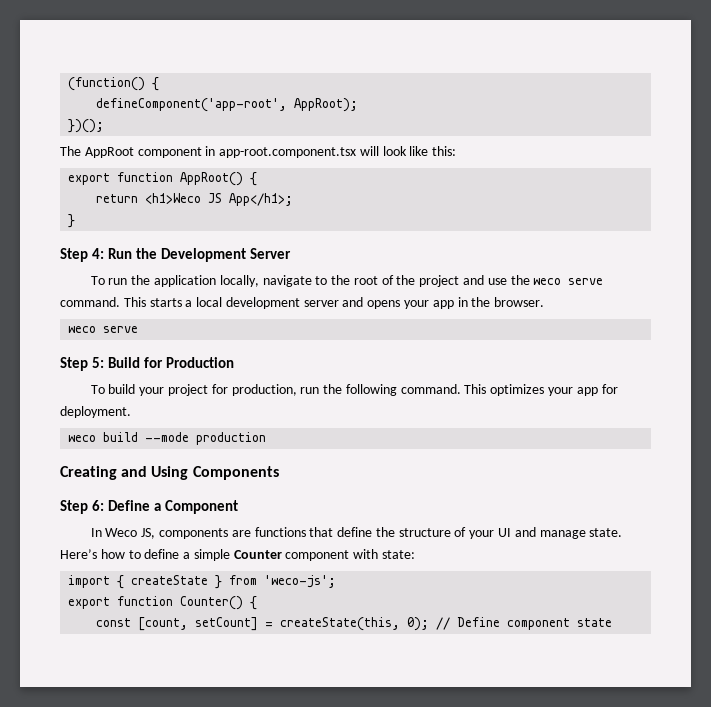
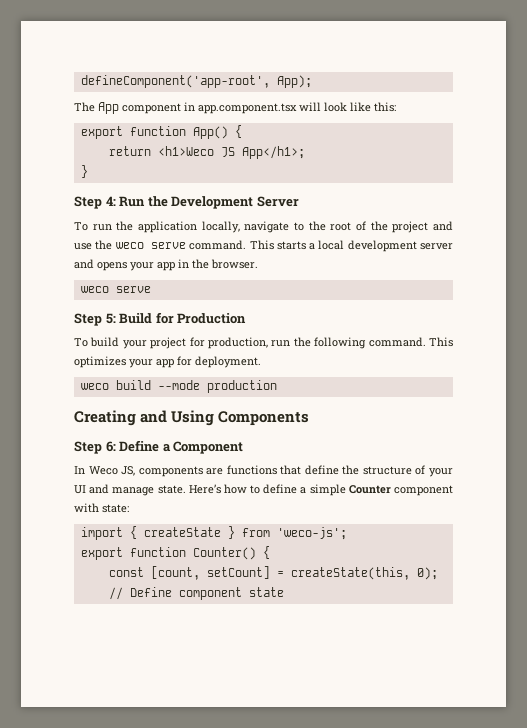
[68,77,160,91] [96,98,359,112] [68,119,105,133] (function() { // defineComponent('app-root', AppRoot); // })(); -> [80,75,312,88] defineComponent('app-root', App);
[84,147,134,158] AppRoot -> [98,102,119,114] App
[219,147,357,158] app-root.component.tsx -> [198,103,297,114] app.component.tsx
[180,172,244,186] AppRoot() -> [192,126,228,139] App()

